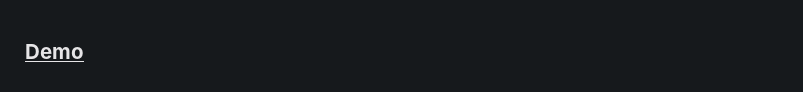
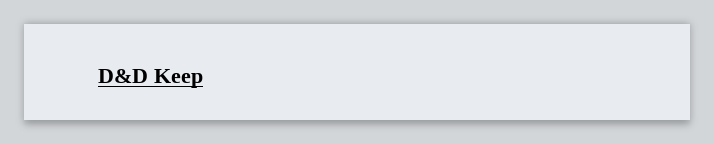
[25,44,84,59] Demo -> [98,69,203,88] D&D Keep

